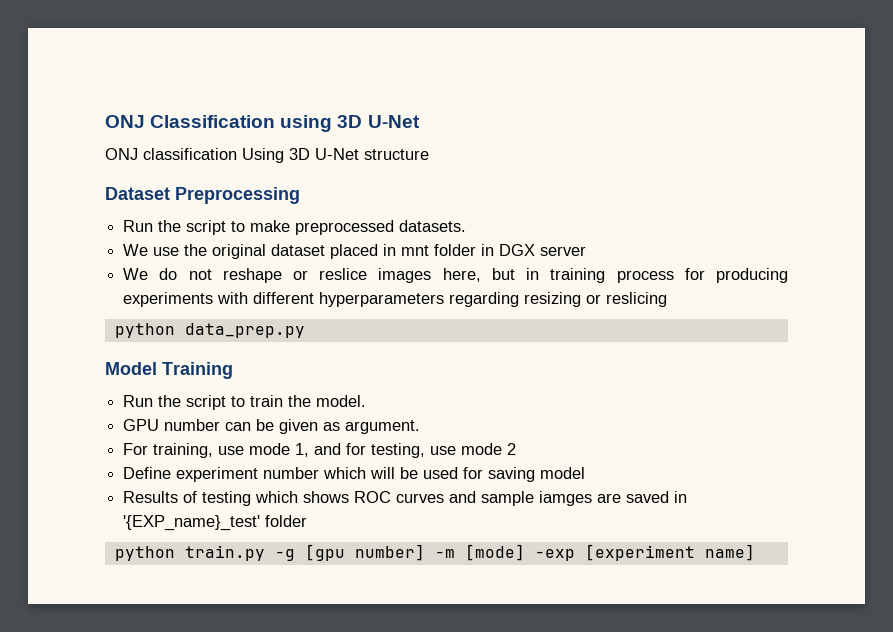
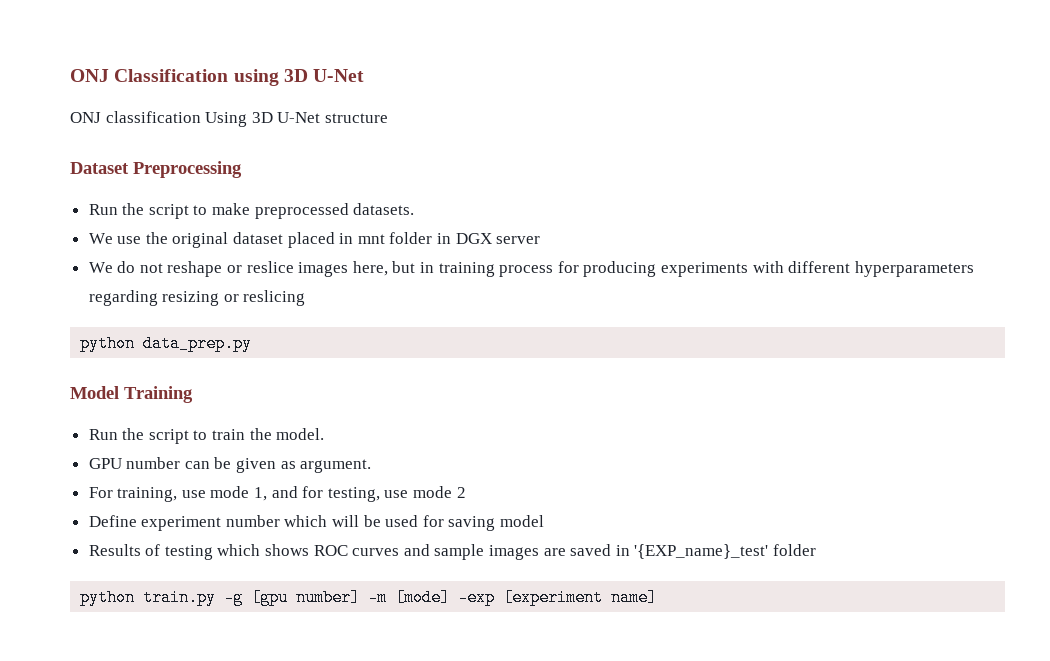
[539,491,593,506] iamges -> [489,545,540,560] images

